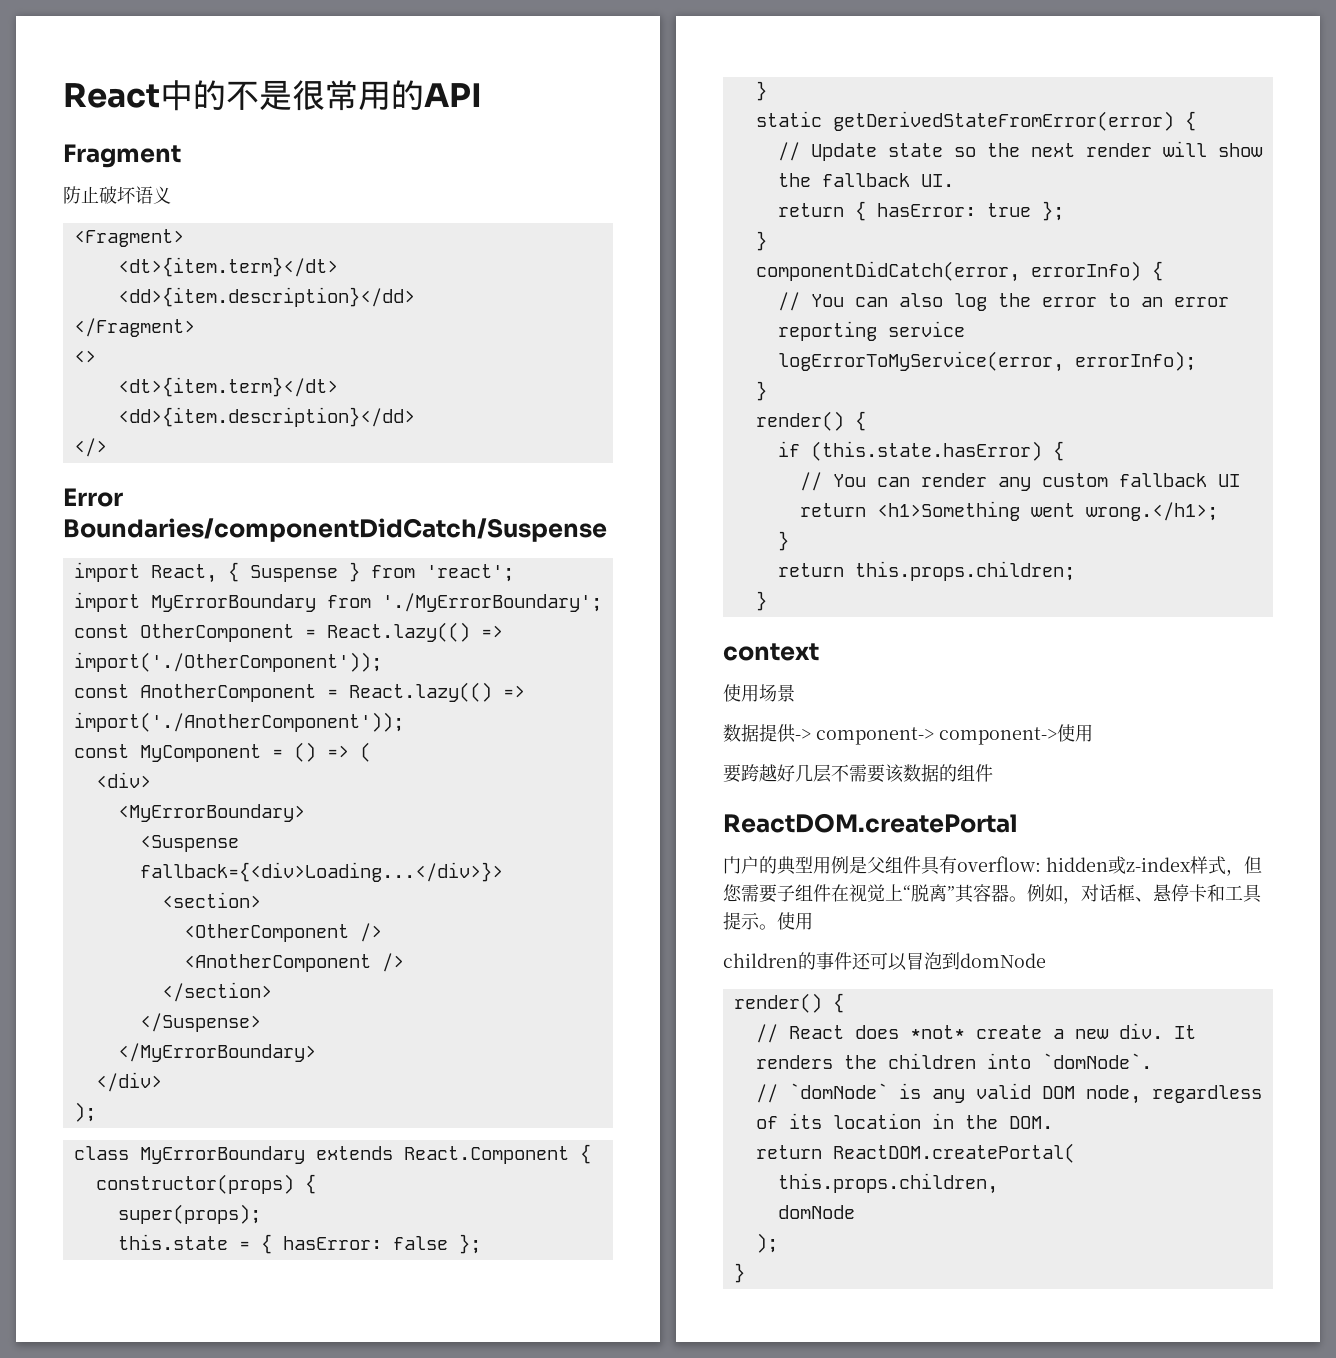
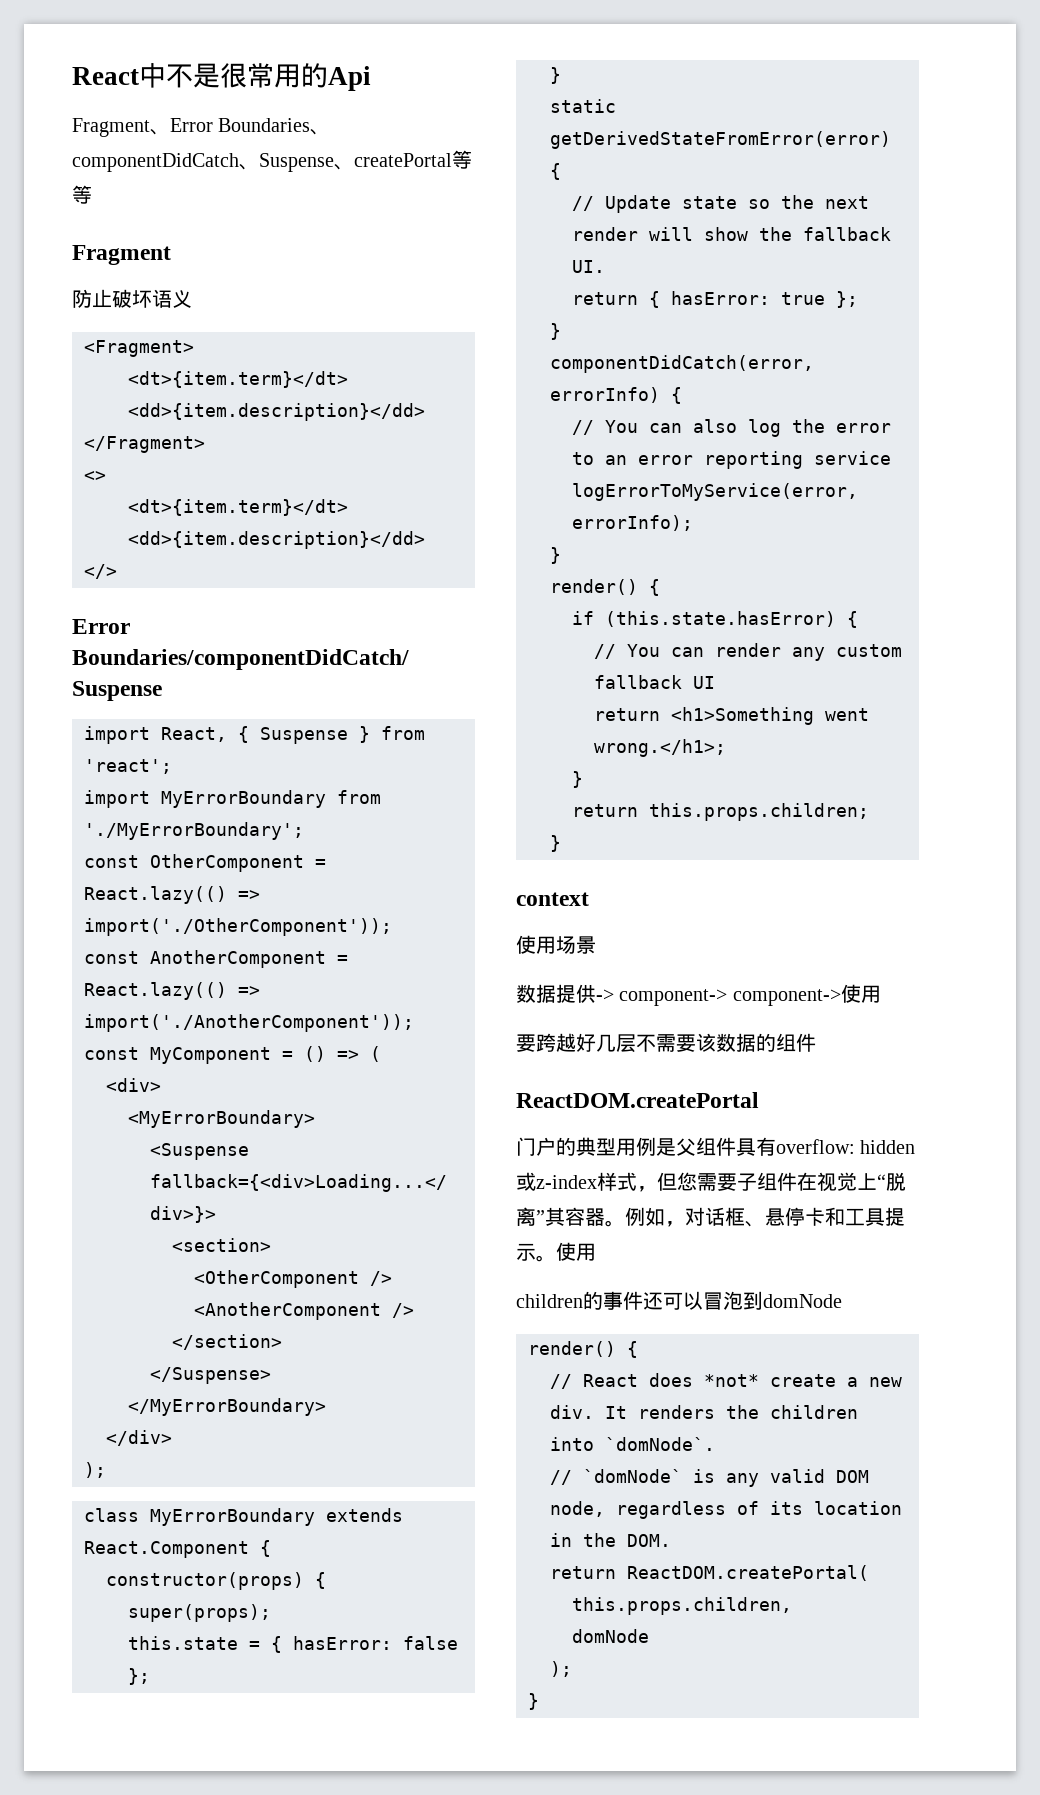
[193,80,226,110] 的 -> (166, 75) none
[424,83,482,107] API -> [328,66,371,91] [72,118,331,137] [72,150,472,172] [72,185,92,204] Api // Fragment、Error Boundaries、componentDidCatch、Suspense、createPortal等等

